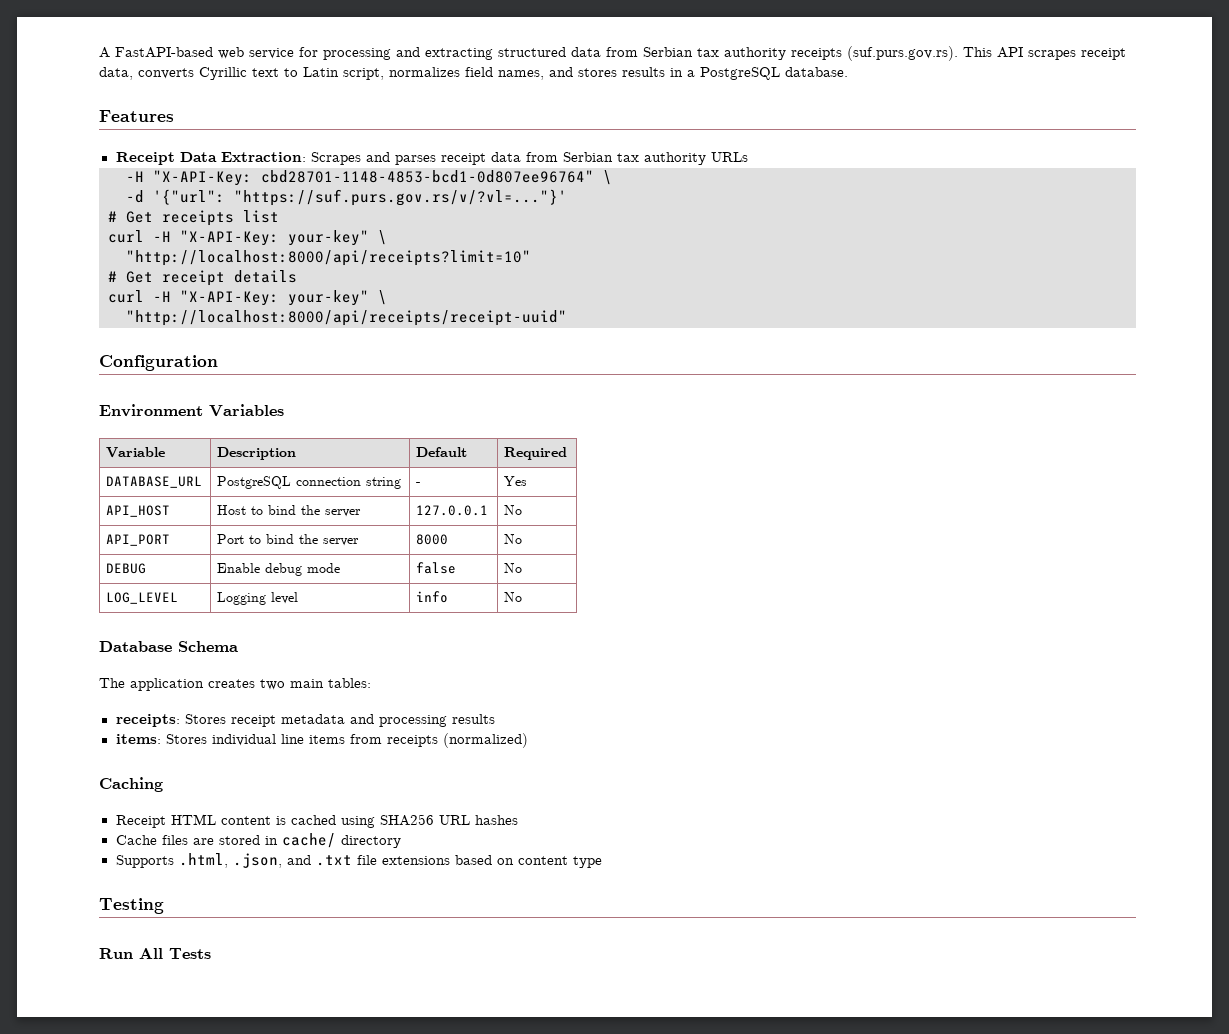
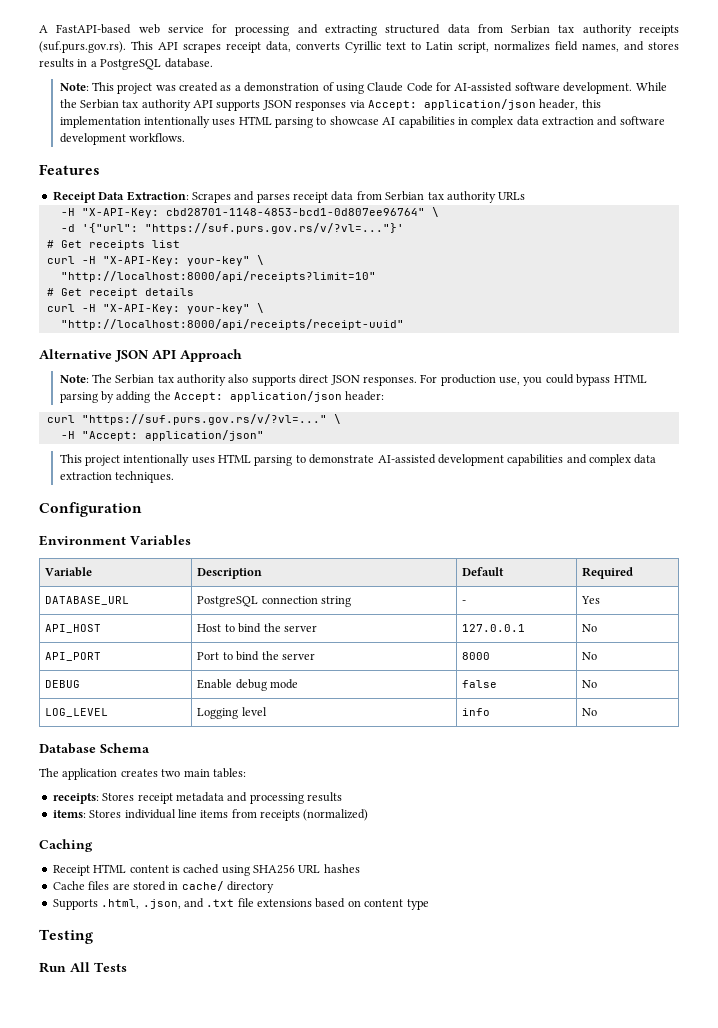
(848, 72) none -> [59,82,667,94] [59,99,601,111] [59,116,665,128] [59,133,185,145] // Note: This project was created as a demonstration of using Claude Code for AI-assisted software development. While the Serbian tax authority API supports JSON responses via Accept: application/json header, this implementation intentionally uses HTML parsing to showcase AI capabilities in complex data extraction and software development workflows.
(567, 318) none -> [39,349,242,362] [59,374,647,386] [59,391,385,403] [46,414,341,425] [60,430,264,441] [59,454,657,466] [59,471,174,483] // Alternative JSON API Approach // Note: The Serbian tax authority also supports direct JSON responses. For production use, you could bypass HTML parsing by adding the Accept: application/json header: // curl "https://suf.purs.gov.rs/v/?vl=..." \ // -H "Accept: application/json" // This project intentionally uses HTML parsing to demonstrate AI-assisted development capabilities and complex data extraction techniques.

